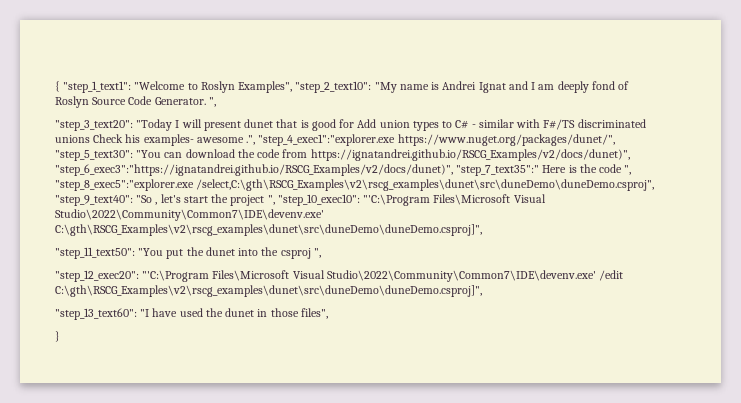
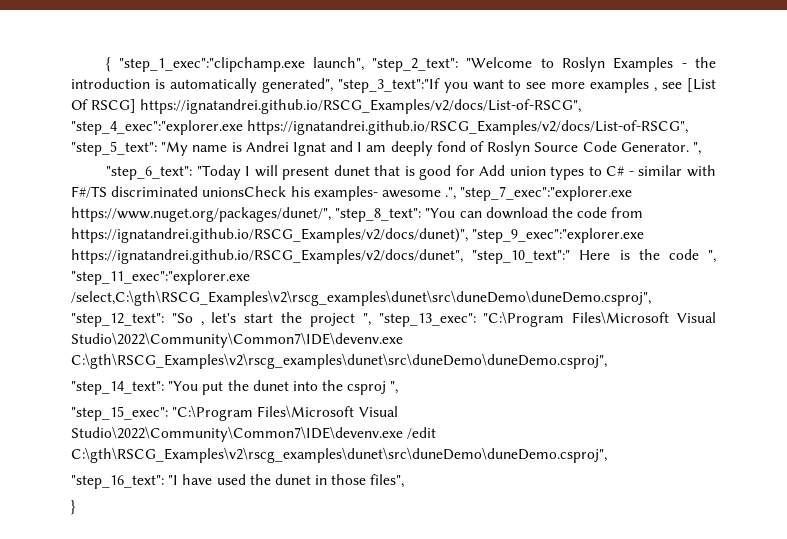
[63,81,372,93] "step_1_text1": "Welcome to Roslyn Examples", "step_2_text10": -> [118,57,717,72] [71,78,716,93] [71,99,582,114] [71,120,689,135] [71,141,157,156] "step_1_exec":"clipchamp.exe launch", "step_2_text": "Welcome to Roslyn Examples - the introduction is automatically generated", "step_3_text":"If you want to see more examples , see [List Of RSCG] https://ignatandrei.github.io/RSCG_Examples/v2/docs/List-of-RSCG", "step_4_exec":"explorer.exe https://ignatandrei.github.io/RSCG_Examples/v2/docs/List-of-RSCG", "step_5_text":
[55,120,133,131] "step_3_text20": -> [106,166,193,180] "step_6_text":
[55,134,124,143] unions Check -> [202,186,287,197] unionsCheck
[258,134,615,146] [55,150,133,161] "step_4_exec1":"explorer.exe https://www.nuget.org/packages/dunet/", "step_5_text30": -> [460,186,633,201] [71,207,422,222] "step_7_exec":"explorer.exe https://www.nuget.org/packages/dunet/", "step_8_text":
[55,164,540,176] "step_6_exec3":"https://ignatandrei.github.io/RSCG_Examples/v2/docs/dunet)", "step_7_text35":" -> [472,228,645,243] [71,249,571,264] "step_9_exec":"explorer.exe https://ignatandrei.github.io/RSCG_Examples/v2/docs/dunet", "step_10_text":"
[55,179,655,191] [55,195,133,206] "step_8_exec5":"explorer.exe /select,C:\gth\RSCG_Examples\v2\rscg_examples\dunet\src\duneDemo\duneDemo.csproj", "step_9_text40": -> [71,270,250,285] [71,290,651,306] [71,313,164,327] "step_11_exec":"explorer.exe /select,C:\gth\RSCG_Examples\v2\rscg_examples\dunet\src\duneDemo\duneDemo.csproj", "step_12_text":
[277,194,546,206] [55,209,324,221] [55,224,482,236] [55,247,135,259] "step_10_exec10": "'C:\Program Files\Microsoft Visual Studio\2022\Community\Common7\IDE\devenv.exe' C:\gth\RSCG_Examples\v2\rscg_examples\dunet\src\duneDemo\duneDemo.csproj]", // "step_11_text50": -> [378,311,716,327] [71,332,403,348] [71,353,607,369] [71,381,164,395] "step_13_exec": "C:\Program Files\Microsoft Visual Studio\2022\Community\Common7\IDE\devenv.exe C:\gth\RSCG_Examples\v2\rscg_examples\dunet\src\duneDemo\duneDemo.csproj", // "step_14_text":
[55,270,624,282] [55,285,482,297] [55,308,137,320] "step_12_exec20": "'C:\Program Files\Microsoft Visual Studio\2022\Community\Common7\IDE\devenv.exe' /edit C:\gth\RSCG_Examples\v2\rscg_examples\dunet\src\duneDemo\duneDemo.csproj]", // "step_13_text60": -> [71,405,398,421] [71,426,437,442] [71,447,607,463] [71,475,164,489] "step_15_exec": "C:\Program Files\Microsoft Visual Studio\2022\Community\Common7\IDE\devenv.exe /edit C:\gth\RSCG_Examples\v2\rscg_examples\dunet\src\duneDemo\duneDemo.csproj", // "step_16_text":

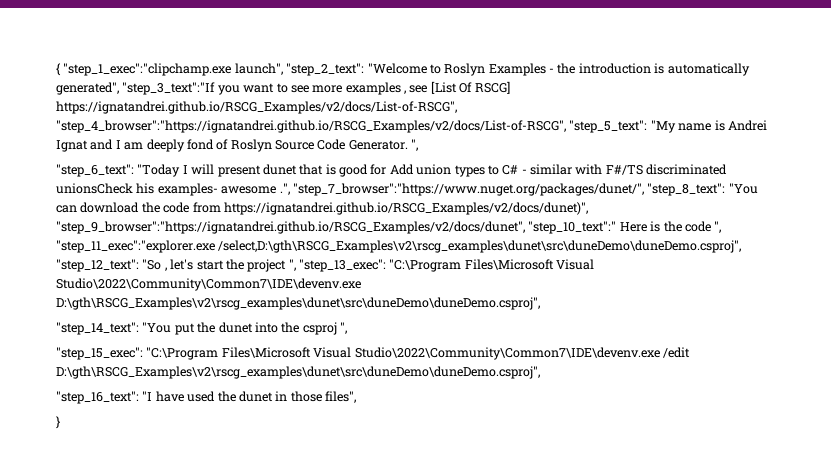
[71,120,689,135] "step_4_exec":"explorer.exe https://ignatandrei.github.io/RSCG_Examples/v2/docs/List-of-RSCG", -> [56,120,566,133] "step_4_browser":"https://ignatandrei.github.io/RSCG_Examples/v2/docs/List-of-RSCG",
[460,186,633,201] [71,207,331,222] "step_7_exec":"explorer.exe https://www.nuget.org/packages/dunet/", -> [292,183,644,196] "step_7_browser":"https://www.nuget.org/packages/dunet/",
[472,228,645,243] [71,249,463,264] "step_9_exec":"explorer.exe https://ignatandrei.github.io/RSCG_Examples/v2/docs/dunet", -> [56,221,525,234] "step_9_browser":"https://ignatandrei.github.io/RSCG_Examples/v2/docs/dunet",
[71,290,651,306] /select,C:\gth\RSCG_Examples\v2\rscg_examples\dunet\src\duneDemo\duneDemo.csproj", -> [218,240,742,253] /select,D:\gth\RSCG_Examples\v2\rscg_examples\dunet\src\duneDemo\duneDemo.csproj",
[71,353,607,369] C:\gth\RSCG_Examples\v2\rscg_examples\dunet\src\duneDemo\duneDemo.csproj", -> [56,297,540,310] D:\gth\RSCG_Examples\v2\rscg_examples\dunet\src\duneDemo\duneDemo.csproj",
[71,447,607,463] C:\gth\RSCG_Examples\v2\rscg_examples\dunet\src\duneDemo\duneDemo.csproj", -> [56,366,540,379] D:\gth\RSCG_Examples\v2\rscg_examples\dunet\src\duneDemo\duneDemo.csproj",

